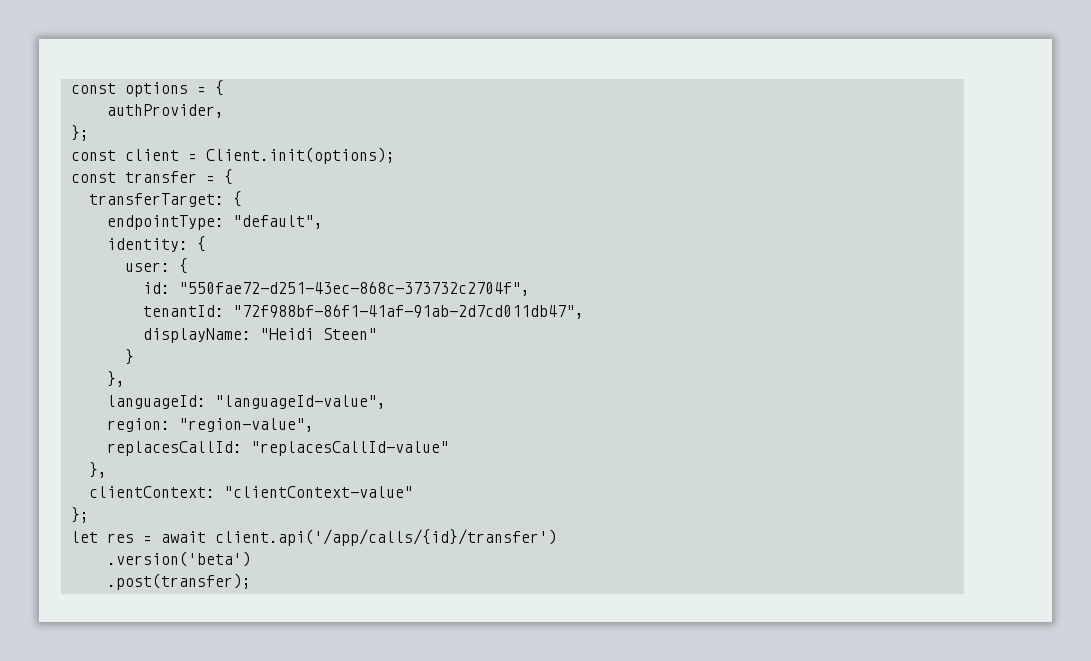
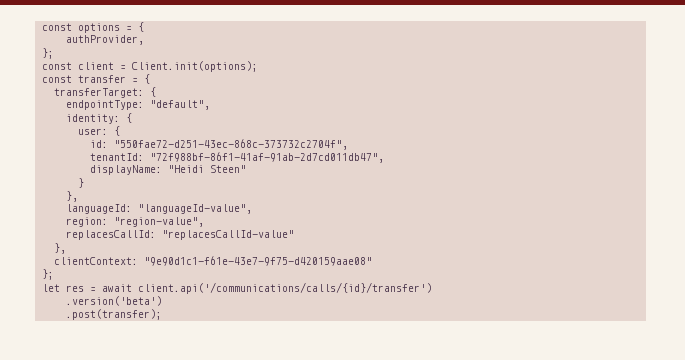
[223,486,413,498] "clientContext-value" -> [143,256,372,266] "9e90d1c1-f61e-43e7-9f75-d420159aae08"
[214,529,557,546] client.api('/app/calls/{id}/transfer') -> [137,282,432,294] client.api('/communications/calls/{id}/transfer')

